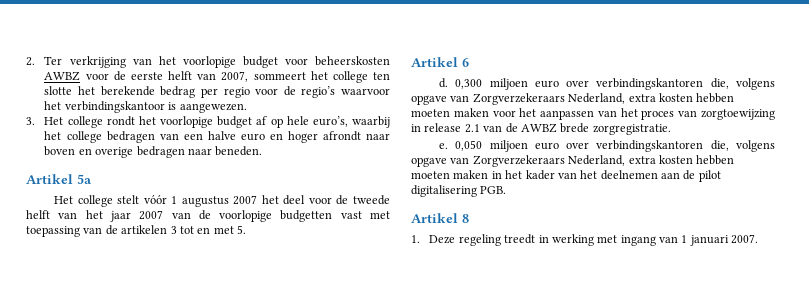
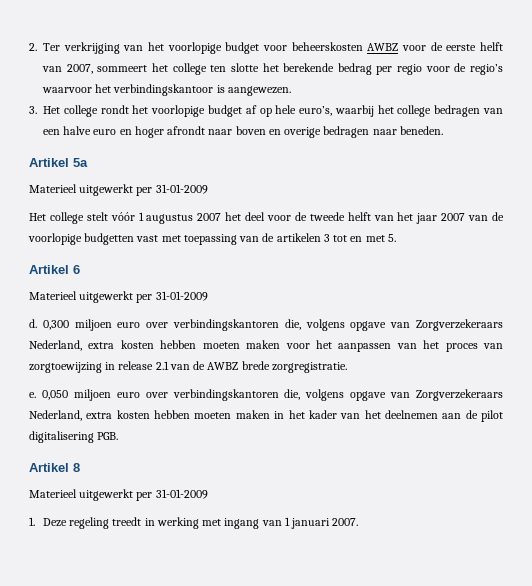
(92, 179) none -> [29,184,208,196] // Materieel uitgewerkt per 31-01-2009
(469, 62) none -> [29,291,208,303] // Materieel uitgewerkt per 31-01-2009
(469, 218) none -> [29,489,208,501] // Materieel uitgewerkt per 31-01-2009

